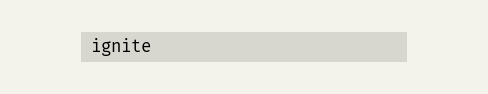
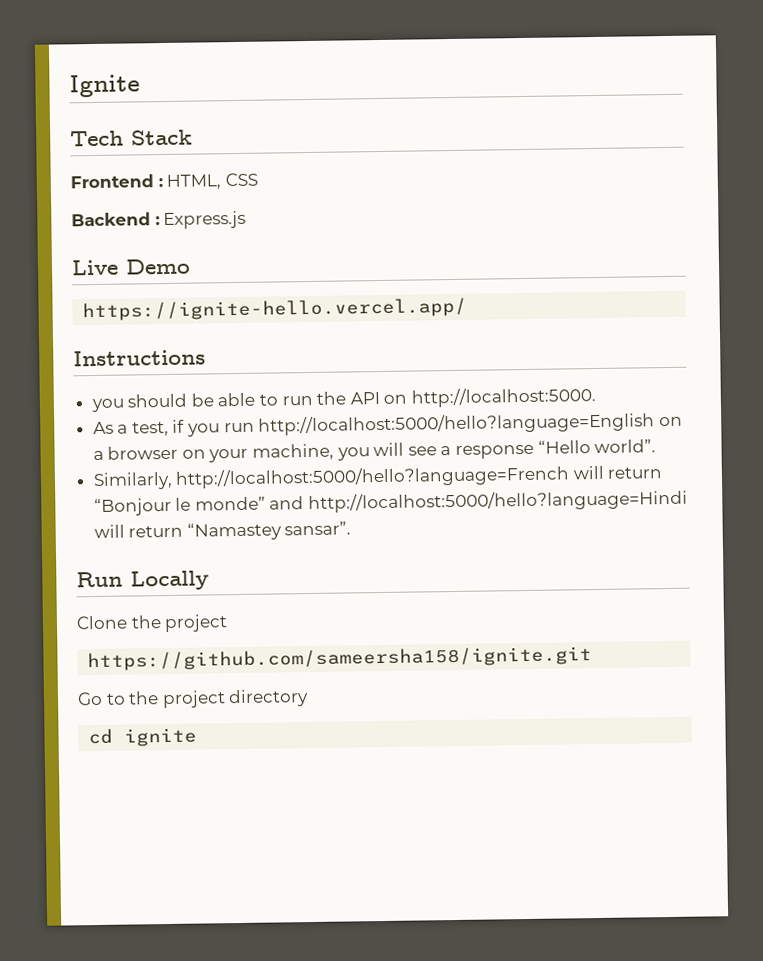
(90, 47) none -> [69,74,140,98] [70,129,193,147] [70,172,258,190] [71,210,247,230] [71,258,191,276] [82,297,468,322] [73,349,206,367] [90,386,597,413] [92,412,683,437] [92,439,657,463] [92,465,663,491] [93,489,689,517] [93,521,352,541] [76,570,209,591] [76,614,229,633] [87,646,593,672] [77,689,310,709] [88,728,114,745] Ignite // Tech Stack // Frontend : HTML, CSS // Backend : Express.js // Live Demo // https://ignite-hello.vercel.app/ // Instructions // you should be able to run the API on http://localhost:5000. // As a test, if you run http://localhost:5000/hello?language=English on a browser on your machine, you will see a response “Hello world”. // Similarly, http://localhost:5000/hello?language=French will return “Bonjour le monde” and http://localhost:5000/hello?language=Hindi will return “Namastey sansar”. // Run Locally // Clone the project // https://github.com/sameersha158/ignite.git // Go to the project directory // cd

